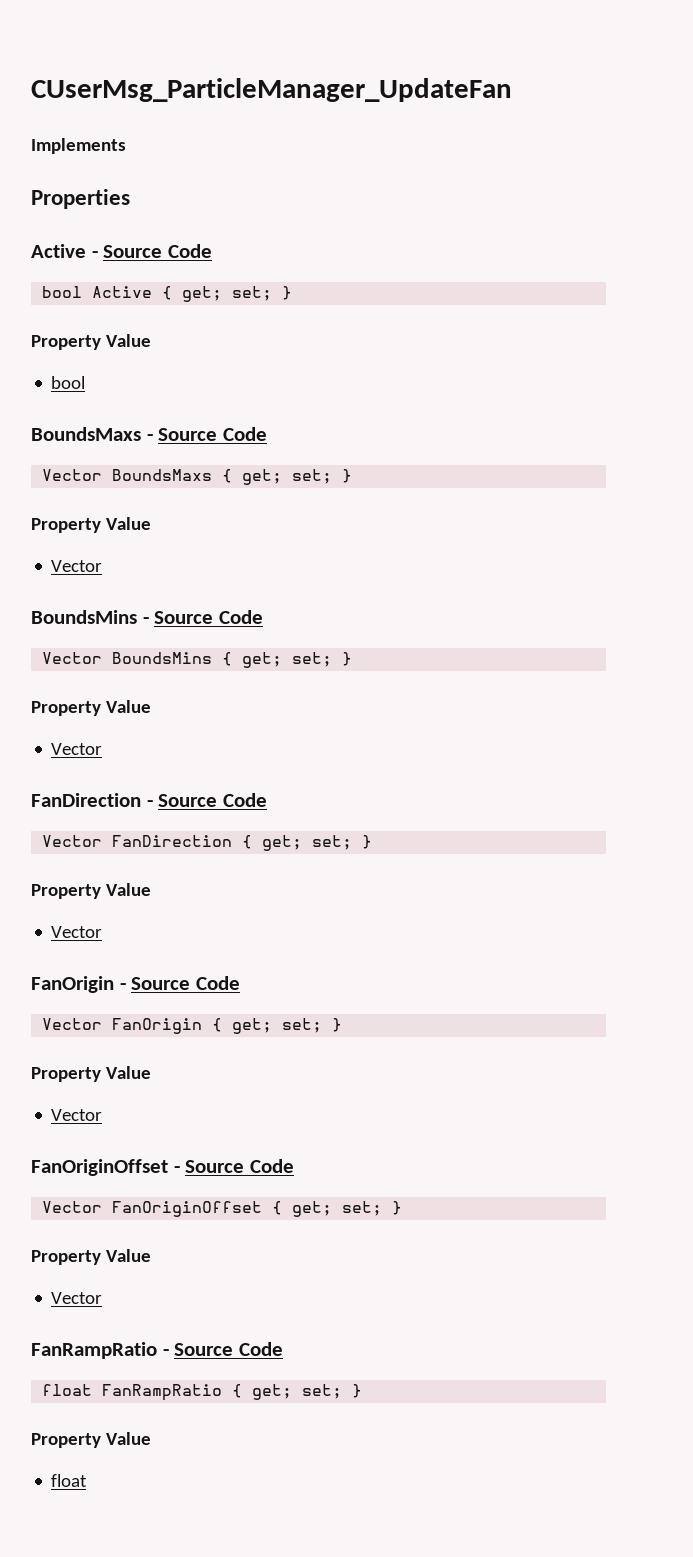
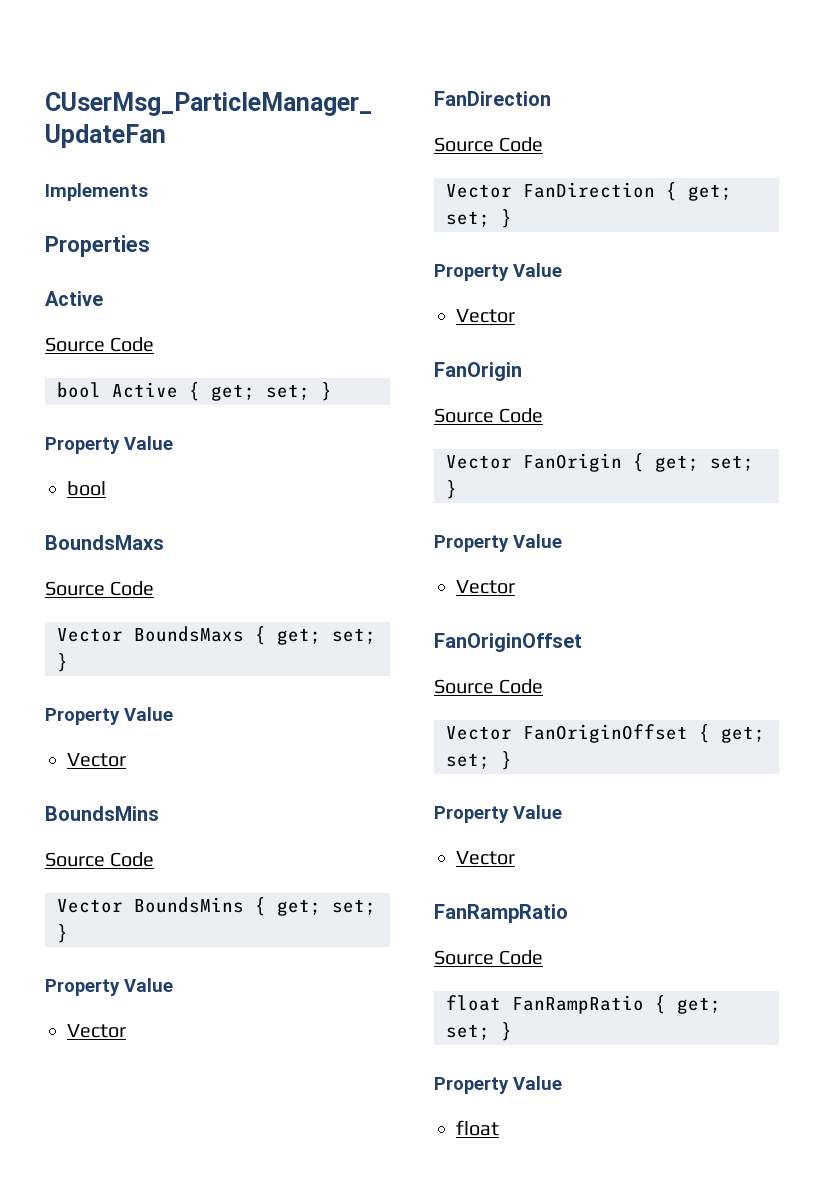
[91,251,98,258] - -> (103, 298) //
[146,434,153,441] - -> (164, 542) //
[142,617,149,624] - -> (159, 813) //
[146,800,153,807] - -> (551, 98) //
[119,983,126,990] - -> (522, 371) //
[173,1166,180,1173] - -> (582, 642) //
[162,1349,169,1356] - -> (568, 913) //

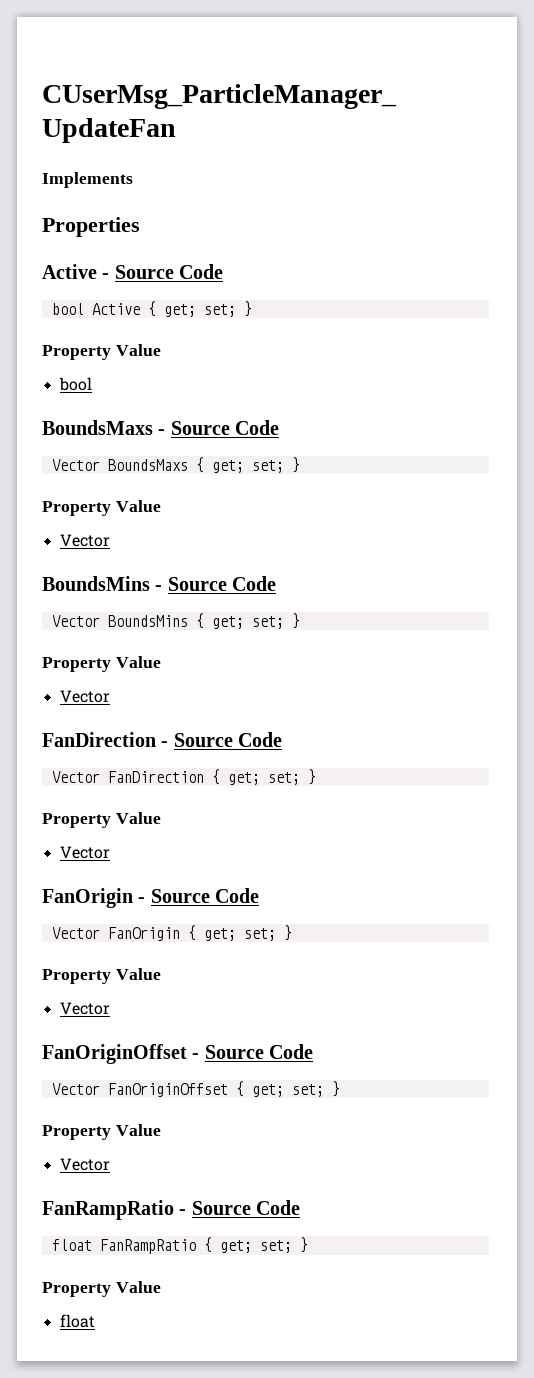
(103, 298) // -> [102,273,110,279] -
(164, 542) // -> [158,429,166,435] -
(159, 813) // -> [155,585,163,591] -
(551, 98) // -> [161,741,169,747] -
(522, 371) // -> [138,897,146,903] -
(582, 642) // -> [192,1053,200,1059] -
(568, 913) // -> [179,1209,187,1215] -

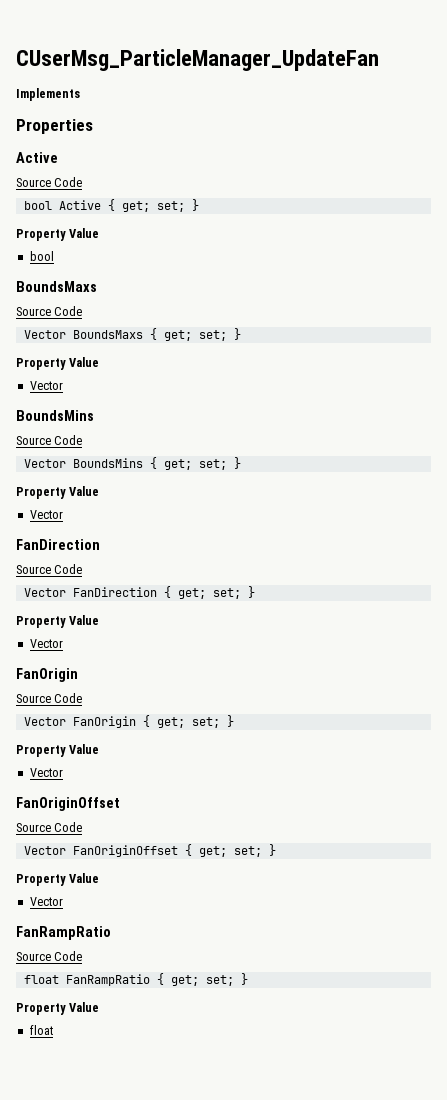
[102,273,110,279] - -> (58, 157) //
[158,429,166,435] - -> (97, 286) //
[155,585,163,591] - -> (94, 415) //
[161,741,169,747] - -> (100, 544) //
[138,897,146,903] - -> (78, 675) //
[192,1053,200,1059] - -> (120, 804) //
[179,1209,187,1215] - -> (111, 933) //

